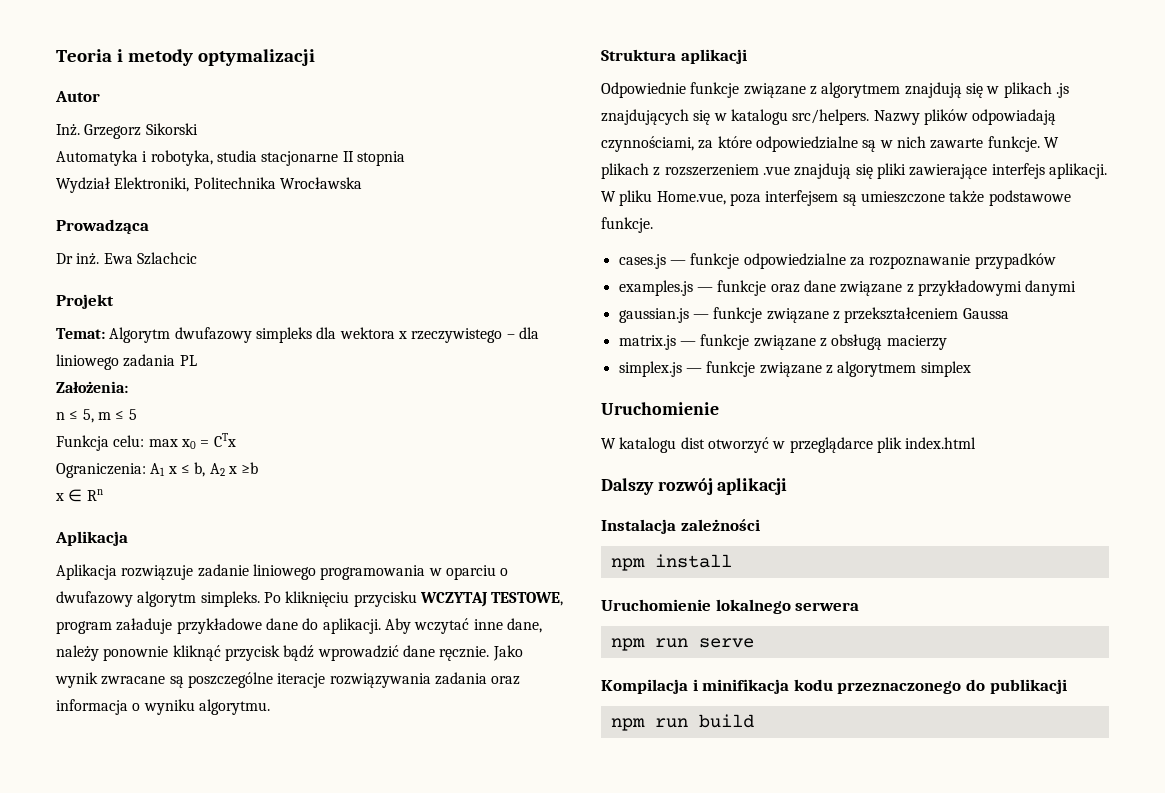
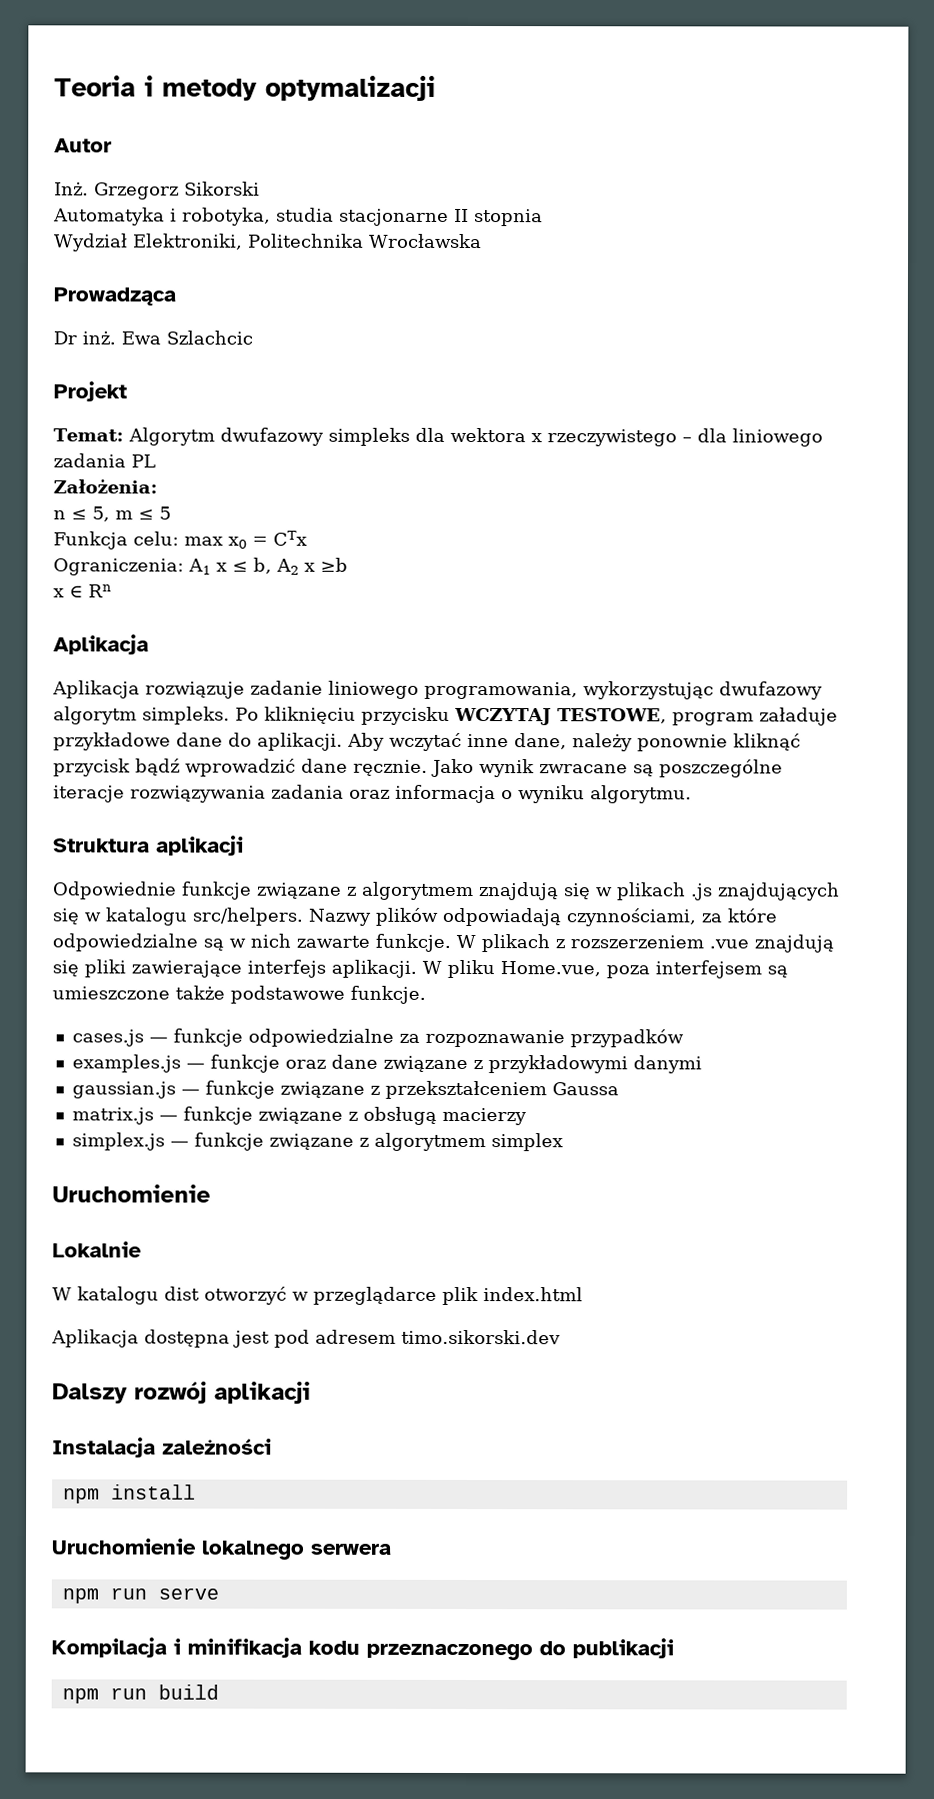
[320,565,509,580] programowania w oparciu o -> [424,681,714,700] programowania, wykorzystując
(719, 408) none -> [52,1241,142,1258] // Lokalnie
(977, 443) none -> [51,1329,561,1348] // Aplikacja dostępna jest pod adresem timo.sikorski.dev

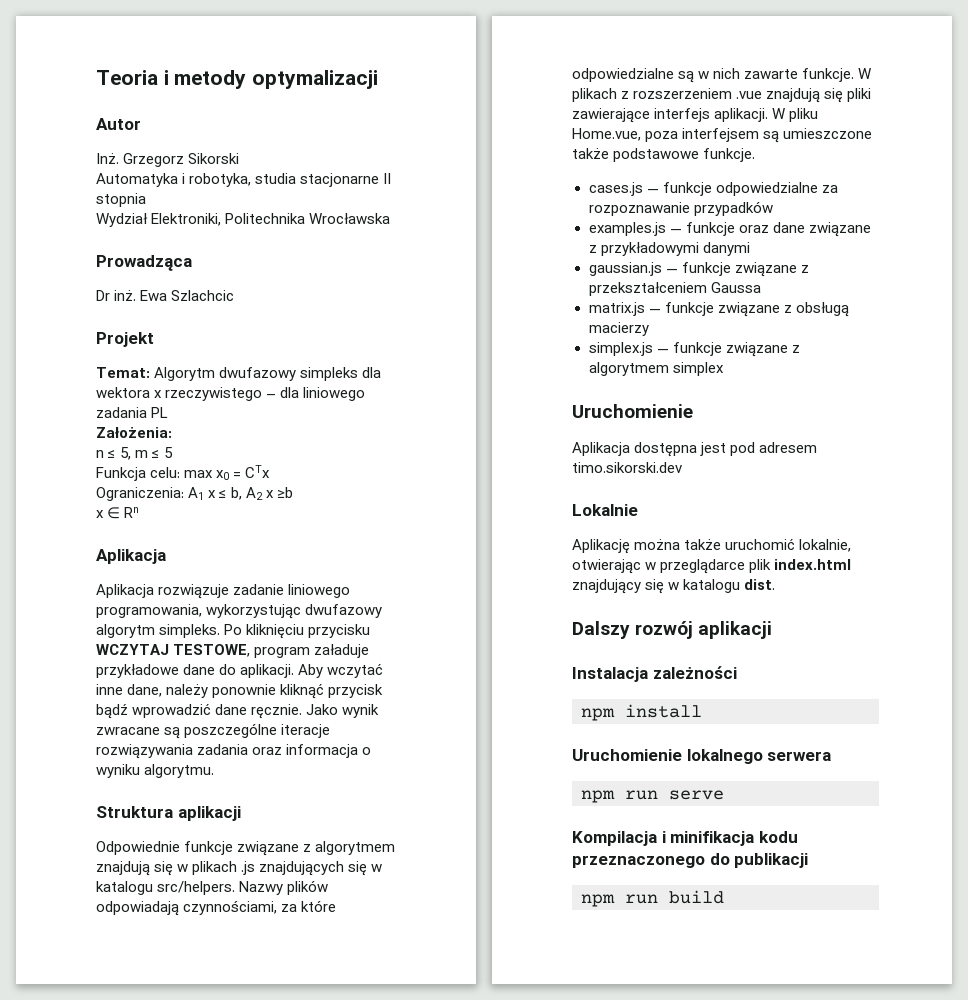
[52,1241,142,1258] [52,1286,583,1306] // Lokalnie // W katalogu dist otworzyć w przeglądarce plik index.html -> (693, 411) none
(561, 1337) none -> [572,504,638,516] [572,538,852,554] [572,559,852,574] [572,579,776,594] // Lokalnie // Aplikację można także uruchomić lokalnie, otwierając w przeglądarce plik index.html znajdujący się w katalogu dist.

